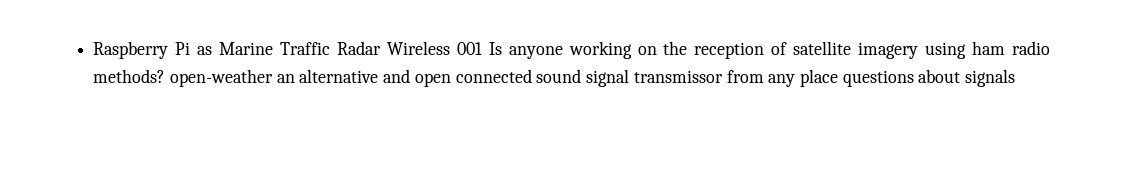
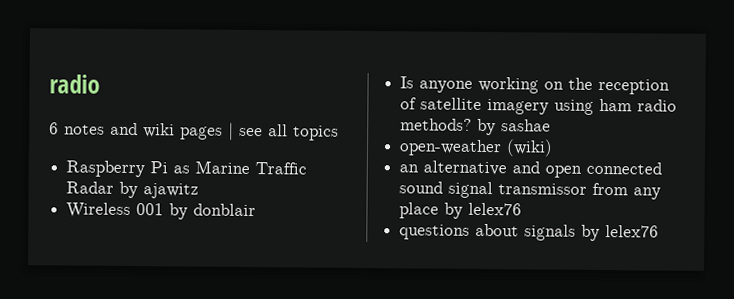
(93, 50) none -> [49,74,100,94] [49,122,339,141] radio // 6 notes and wiki pages | see all topics //
[386,41,482,55] Wireless 001 -> [119,181,200,199] [66,202,257,220] by ajawitz // Wireless 001 by donblair //
[169,69,273,87] open-weather -> [477,118,552,136] [399,139,554,157] by sashae // open-weather (wiki) //
(838, 78) none -> [444,202,523,219] by lelex76 //
(1016, 78) none -> [581,224,660,241] by lelex76

